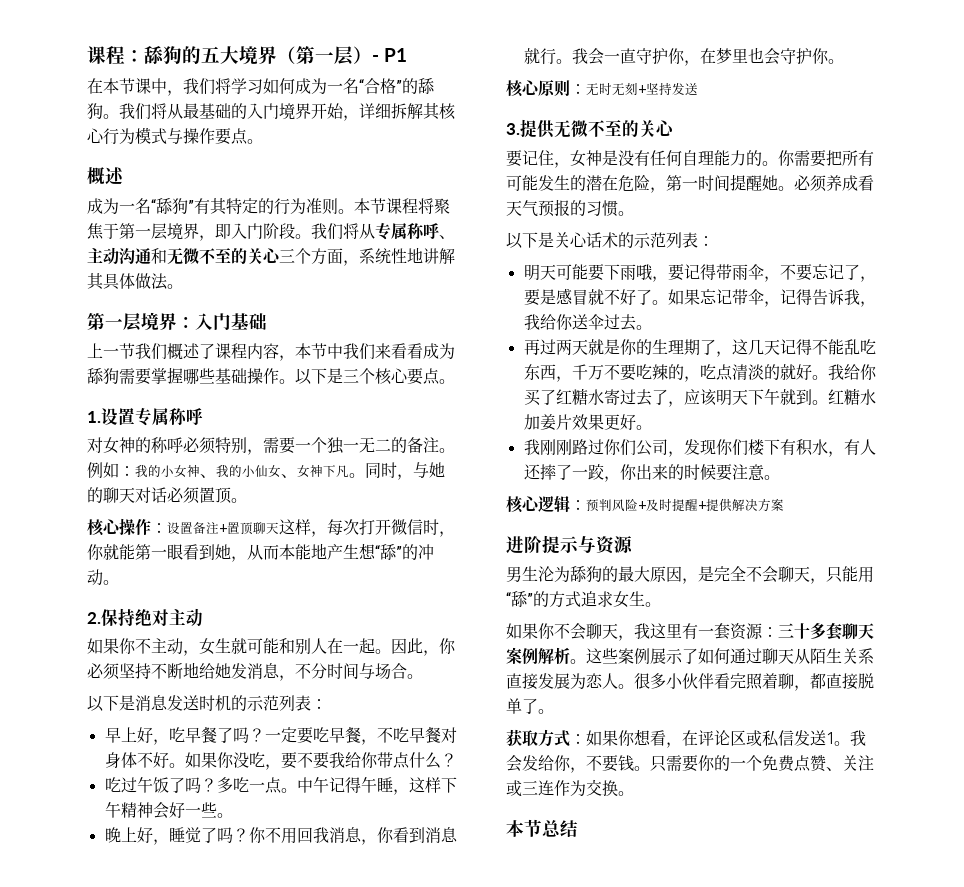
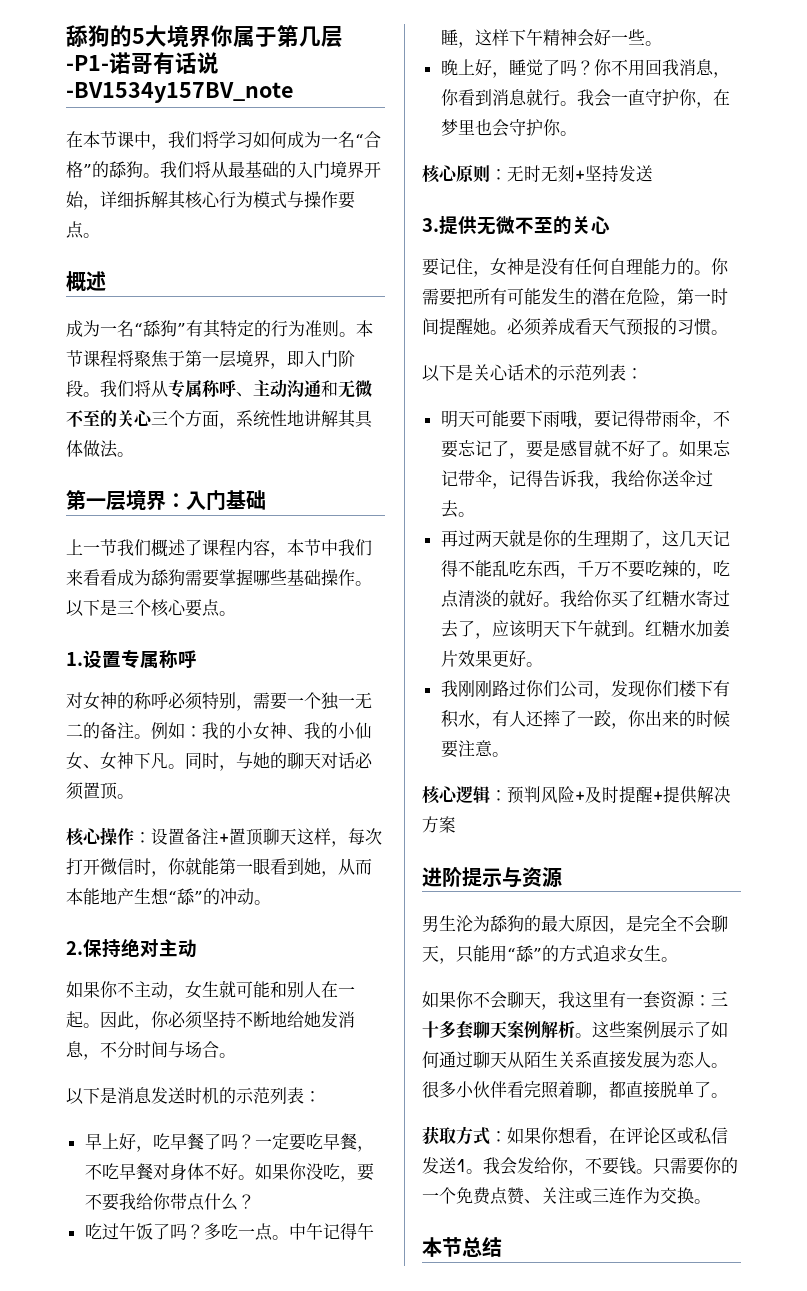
[87,46,407,65] 课程：舔狗的五大境界（第一层）- P1 -> [66,25,343,48] [66,52,219,74] [66,82,293,103] 舔狗的5大境界你属于第几层-P1-诺哥有话说-BV1534y157BV_note

